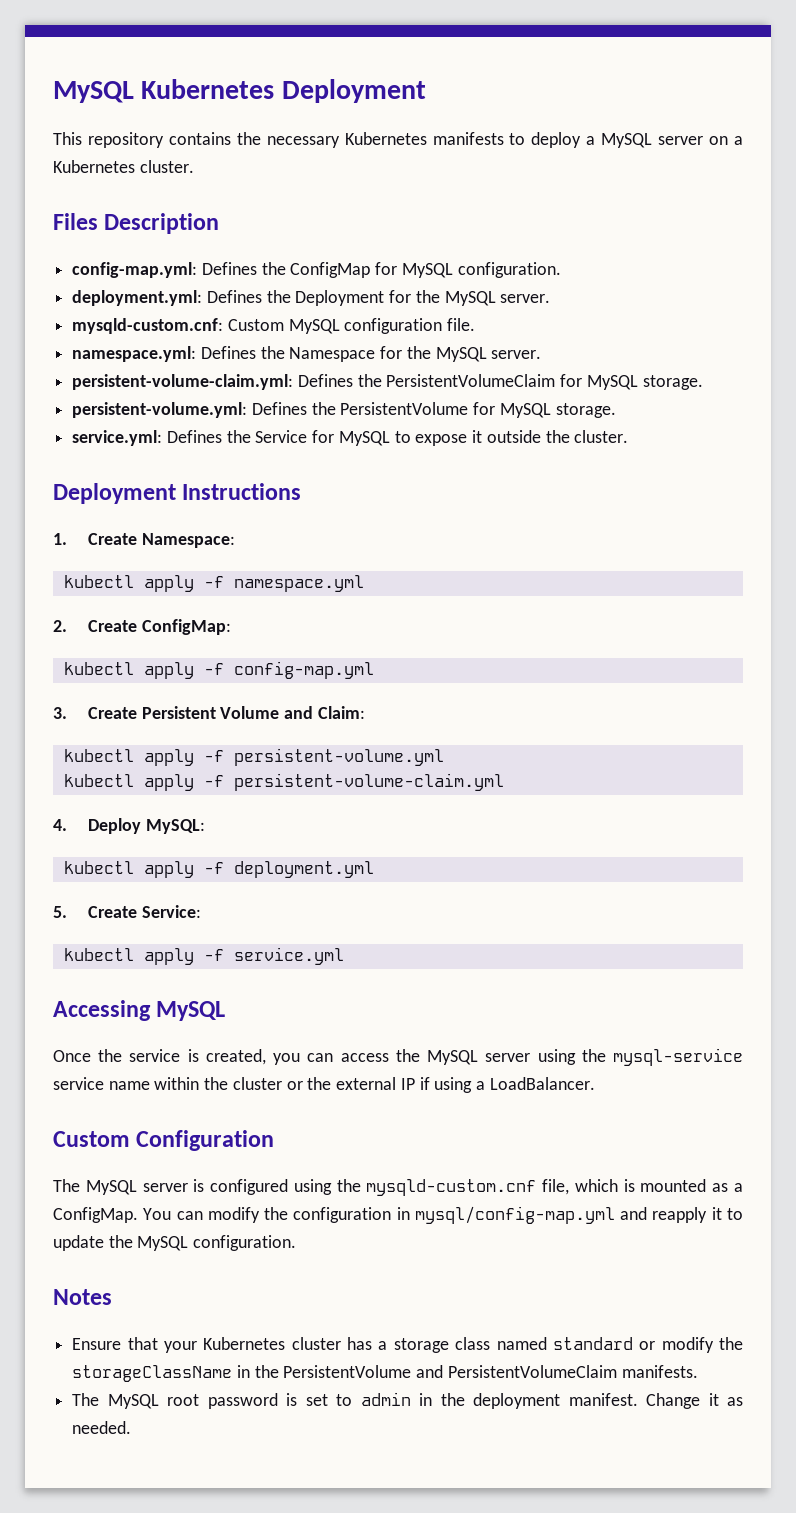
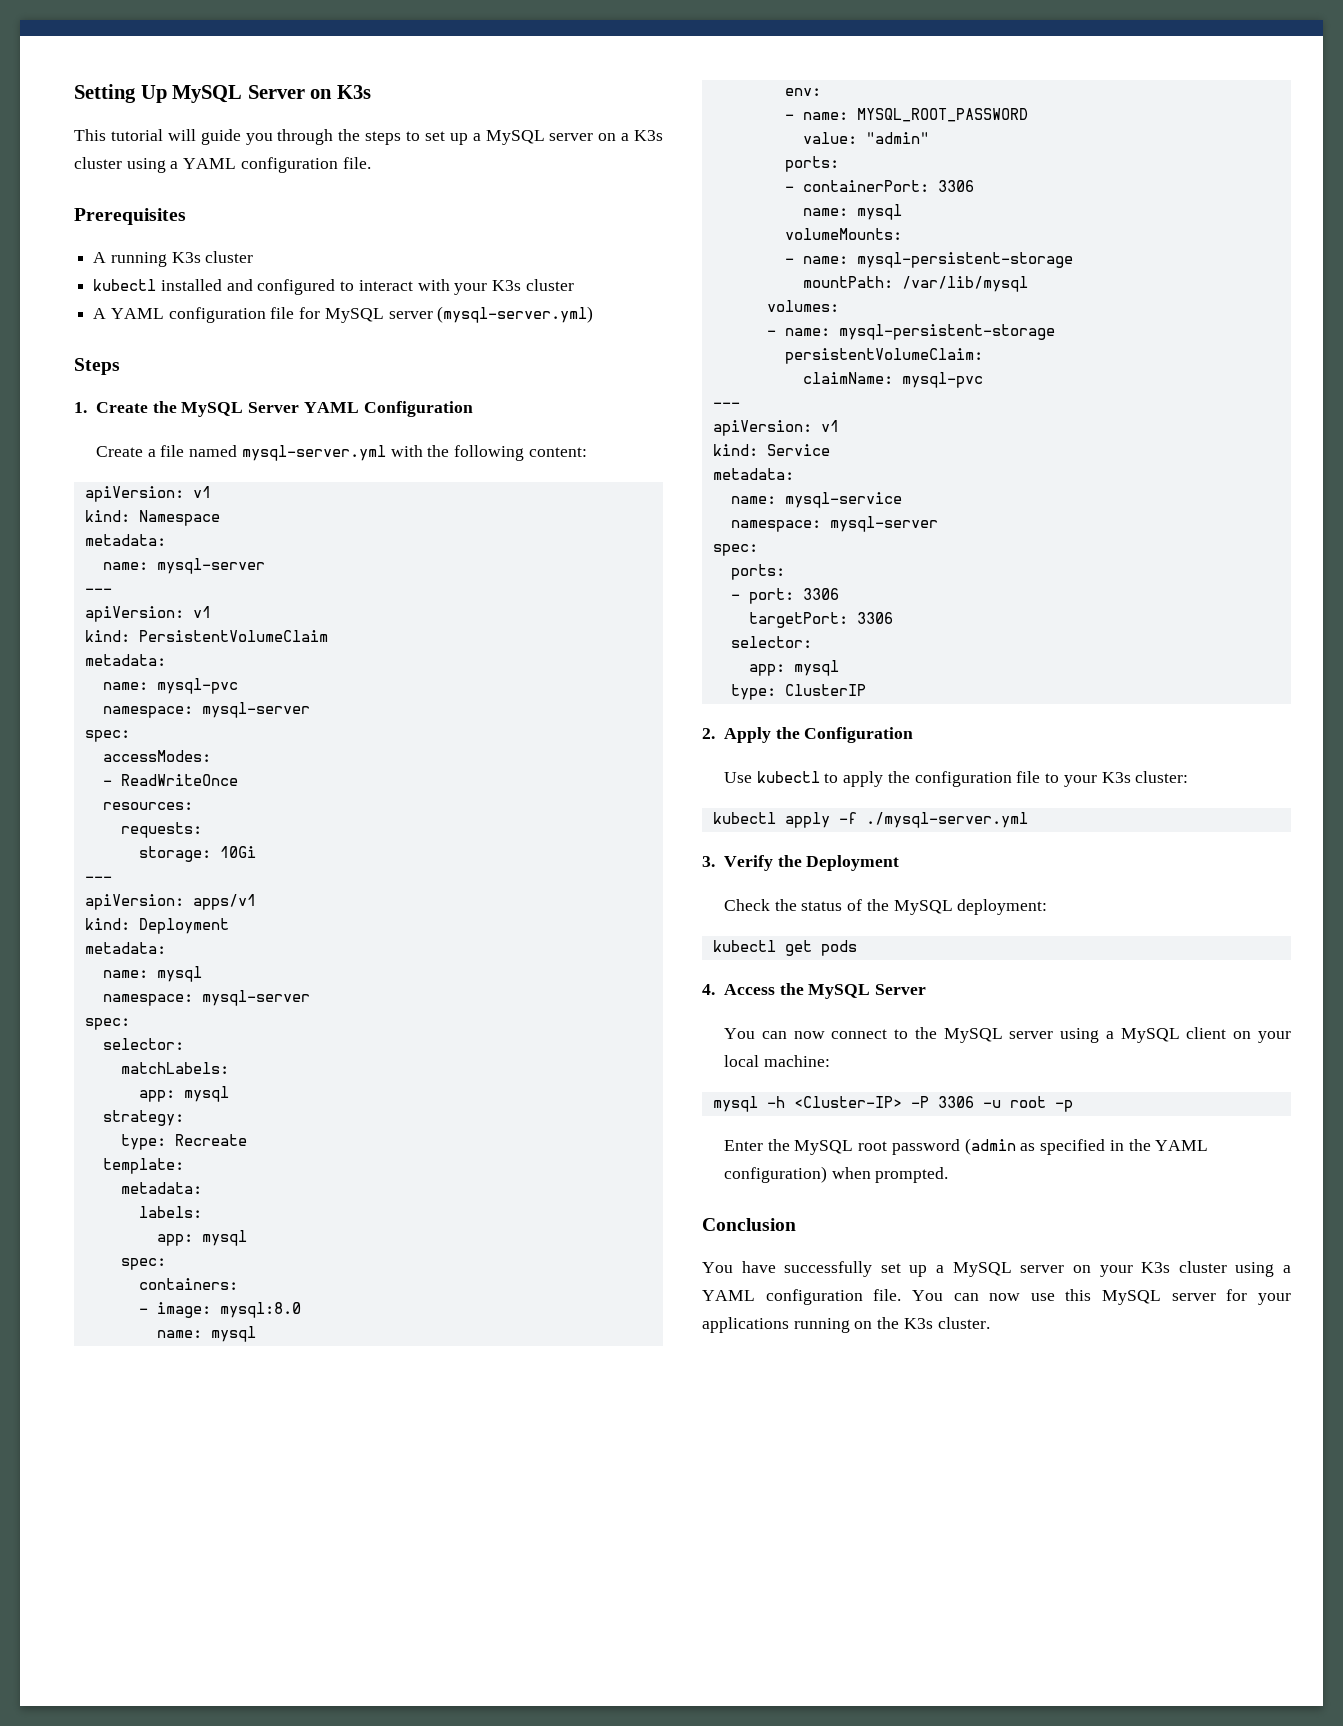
[53,79,426,103] [53,132,582,148] MySQL Kubernetes Deployment // This repository contains the necessary Kubernetes manifests to deploy -> [74,84,371,103] [74,129,468,145] Setting Up MySQL Server on K3s // This tutorial will guide you through the steps to set up
[53,160,194,173] [53,213,220,234] [72,262,561,278] [72,290,551,306] [72,318,476,334] [72,346,542,362] [72,374,703,390] [72,402,616,418] [72,430,629,446] [53,483,302,504] [53,533,235,548] [63,575,364,592] [53,619,231,635] [63,661,374,679] [53,706,365,719] [63,748,444,766] [63,773,504,791] [53,818,205,834] [63,861,374,878] [53,905,201,918] [63,947,344,965] [53,1000,226,1021] [53,1048,743,1066] [53,1077,595,1093] [53,1130,275,1151] [53,1179,743,1196] [53,1206,743,1224] [53,1235,297,1251] [53,1289,112,1305] [72,1337,744,1353] [72,1365,698,1382] [72,1392,743,1409] [72,1421,132,1434] Kubernetes cluster. // Files Description // config-map.yml: Defines the ConfigMap for MySQL configuration. // deployment.yml: Defines the Deployment for the MySQL server. // mysqld-custom.cnf: Custom MySQL configuration file. // namespace.yml: Defines the Namespace for the MySQL server. // persistent-volume-claim.yml: Defines the PersistentVolumeClaim for MySQL storage. // persistent-volume.yml: Defines the PersistentVolume for MySQL storage. // service.yml: Defines the Service for MySQL to expose it outside the cluster. // Deployment Instructions // 1. Create Namespace: // kubectl apply -f namespace.yml // 2. Create ConfigMap: // kubectl apply -f config-map.yml // 3. Create Persistent Volume and Claim: // kubectl apply -f persistent-volume.yml // kubectl apply -f persistent-volume-claim.yml // 4. Deploy MySQL: // kubectl apply -f deployment.yml // 5. Create Service: // kubectl apply -f service.yml // Accessing MySQL // Once the service is created, you can access the MySQL server using the mysql-service service name within the cluster or the external IP if using a LoadBalancer. // Custom Configuration // The MySQL server is configured using the mysqld-custom.cnf file, which is mounted as a ConfigMap. You can modify the configuration in mysql/config-map.yml and reapply it to update the MySQL configuration. // Notes // Ensure that your Kubernetes cluster has a storage class named standard or modify the storageClassName in the PersistentVolume and PersistentVolumeClaim manifests. // The MySQL root password is set to admin in the deployment manifest. Change it as needed. -> [634,130,663,141] [74,157,371,173] [74,208,186,225] [93,251,254,267] [93,279,574,295] [93,306,594,323] [74,358,120,375] [74,401,473,417] [96,445,587,461] [84,486,211,502] [84,510,220,526] [84,534,166,546] [102,558,265,574] [84,588,112,594] [84,606,211,622] [84,630,328,642] [84,654,166,666] [102,678,238,694] [102,702,310,718] [84,730,130,742] [102,750,211,762] [102,774,238,786] [102,802,193,810] [120,822,202,838] [138,846,256,862] [84,876,112,882] [84,894,256,910] [84,918,229,934] [84,942,166,954] [102,966,202,982] [102,990,310,1006] [84,1018,130,1030] [102,1038,184,1050] [120,1062,229,1074] [138,1086,229,1102] [102,1110,184,1126] [120,1134,247,1150] [102,1158,184,1174] [120,1182,202,1194] [138,1206,202,1218] [156,1230,247,1246] [120,1258,166,1270] [138,1278,238,1290] [138,1302,301,1318] [156,1326,256,1342] [784,88,821,96] [784,108,1028,122] [802,132,929,144] [784,156,839,172] [784,180,974,192] [802,204,902,220] [784,228,902,240] [784,252,1073,268] [802,276,1028,292] [766,300,839,312] [766,324,1055,340] [784,348,983,364] [802,372,983,388] [712,402,740,408] [712,420,839,436] [712,444,830,456] [712,468,794,480] [730,492,902,508] [730,516,938,532] [712,544,758,556] [730,564,785,580] [730,588,839,604] [748,612,893,628] [730,636,812,648] [748,660,839,676] [730,684,866,700] [702,727,914,743] [724,771,1189,787] [712,812,1028,828] [702,855,900,871] [724,899,1048,915] [712,940,857,956] [702,983,927,999] [724,1027,1291,1043] [724,1055,830,1067] [712,1096,1073,1112] [724,1138,1209,1155] [724,1166,949,1183] [702,1218,796,1231] [702,1261,1292,1277] [702,1289,1291,1305] [702,1317,990,1333] K3s cluster using a YAML configuration file. // Prerequisites // A running K3s cluster // kubectl installed and configured to interact with your K3s cluster // A YAML configuration file for MySQL server (mysql-server.yml) // Steps // 1. Create the MySQL Server YAML Configuration // Create a file named mysql-server.yml with the following content: // apiVersion: v1 // kind: Namespace // metadata: // name: mysql-server // --- // apiVersion: v1 // kind: PersistentVolumeClaim // metadata: // name: mysql-pvc // namespace: mysql-server // spec: // accessModes: // - ReadWriteOnce // resources: // requests: // storage: 10Gi // --- // apiVersion: apps/v1 // kind: Deployment // metadata: // name: mysql // namespace: mysql-server // spec: // selector: // matchLabels: // app: mysql // strategy: // type: Recreate // template: // metadata: // labels: // app: mysql // spec: // containers: // - image: mysql:8.0 // name: mysql // env: // - name: MYSQL_ROOT_PASSWORD // value: "admin" // ports: // - containerPort: 3306 // name: mysql // volumeMounts: // - name: mysql-persistent-storage // mountPath: /var/lib/mysql // volumes: // - name: mysql-persistent-storage // persistentVolumeClaim: // claimName: mysql-pvc // --- // apiVersion: v1 // kind: Service // metadata: // name: mysql-service // namespace: mysql-server // spec: // ports: // - port: 3306 // targetPort: 3306 // selector: // app: mysql // type: ClusterIP // 2. Apply the Configuration // Use kubectl to apply the configuration file to your K3s cluster: // kubectl apply -f ./mysql-server.yml // 3. Verify the Deployment // Check the status of the MySQL deployment: // kubectl get pods // 4. Access the MySQL Server // You can now connect to the MySQL server using a MySQL client on your local machine: // mysql -h <Cluster-IP> -P 3306 -u root -p // Enter the MySQL root password (admin as specified in the YAML configuration) when prompted. // Conclusion // You have successfully set up a MySQL server on your K3s cluster using a YAML configuration file. You can now use this MySQL server for your applications running on the K3s cluster.

